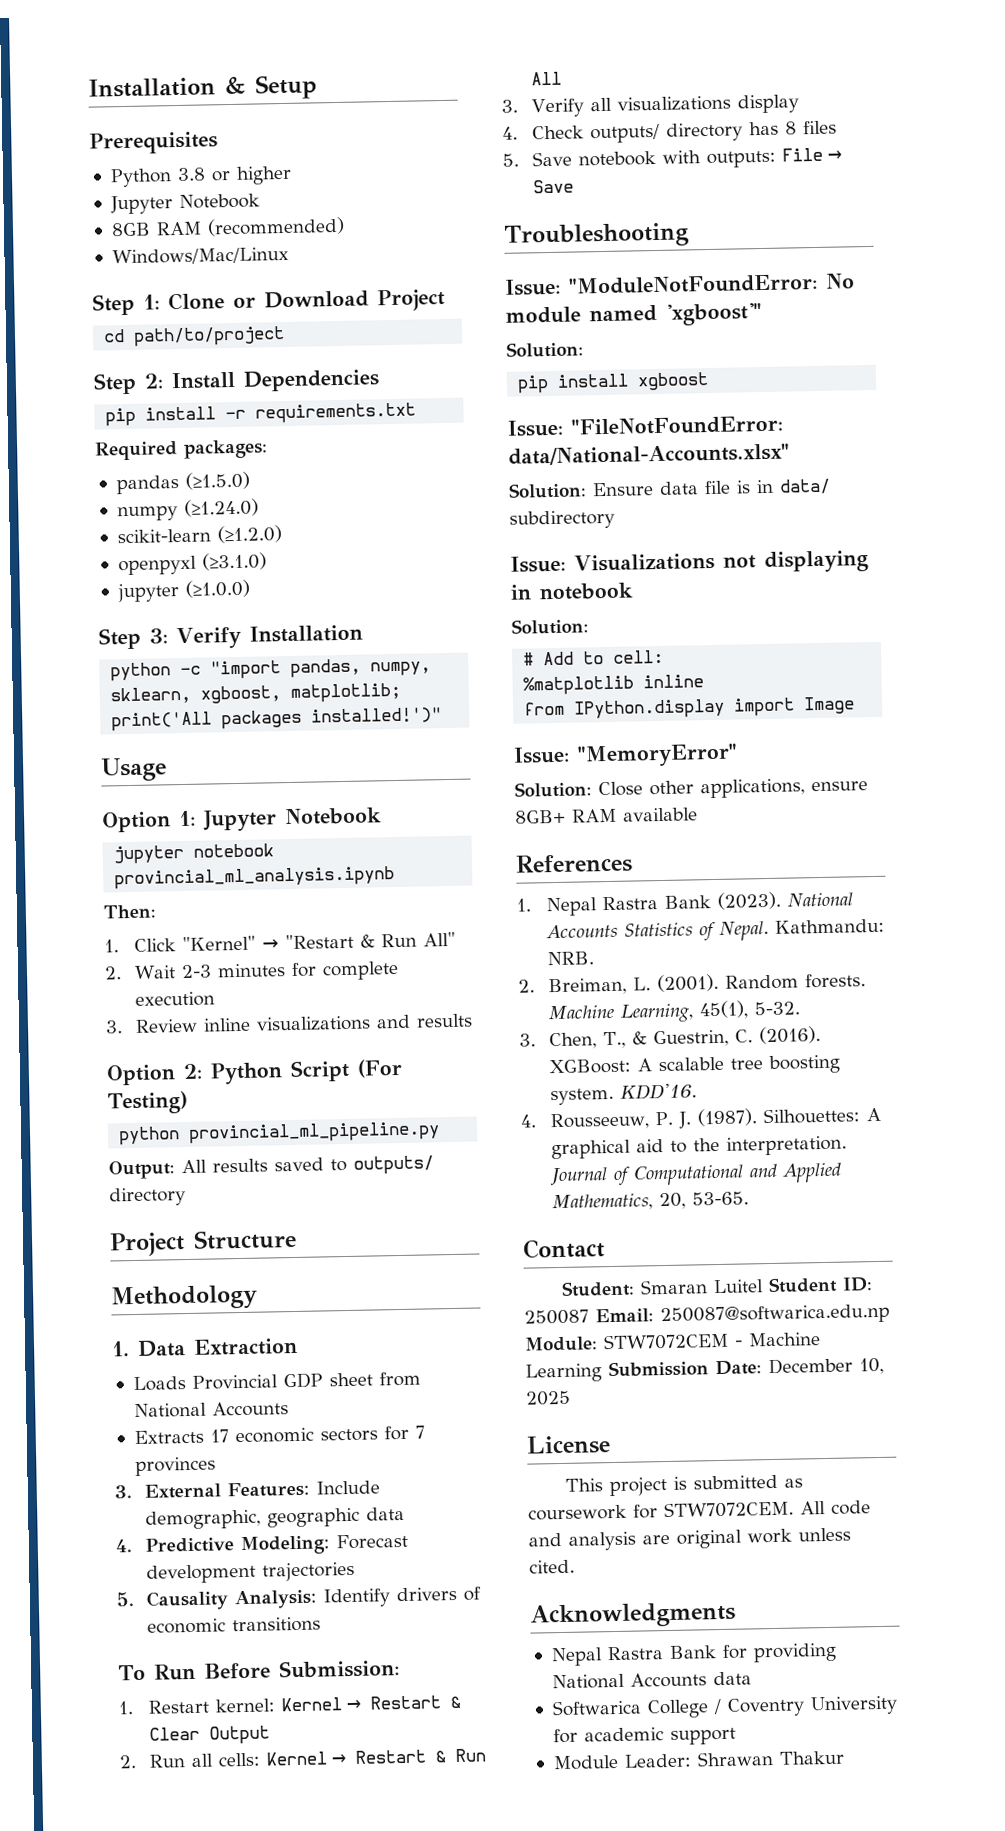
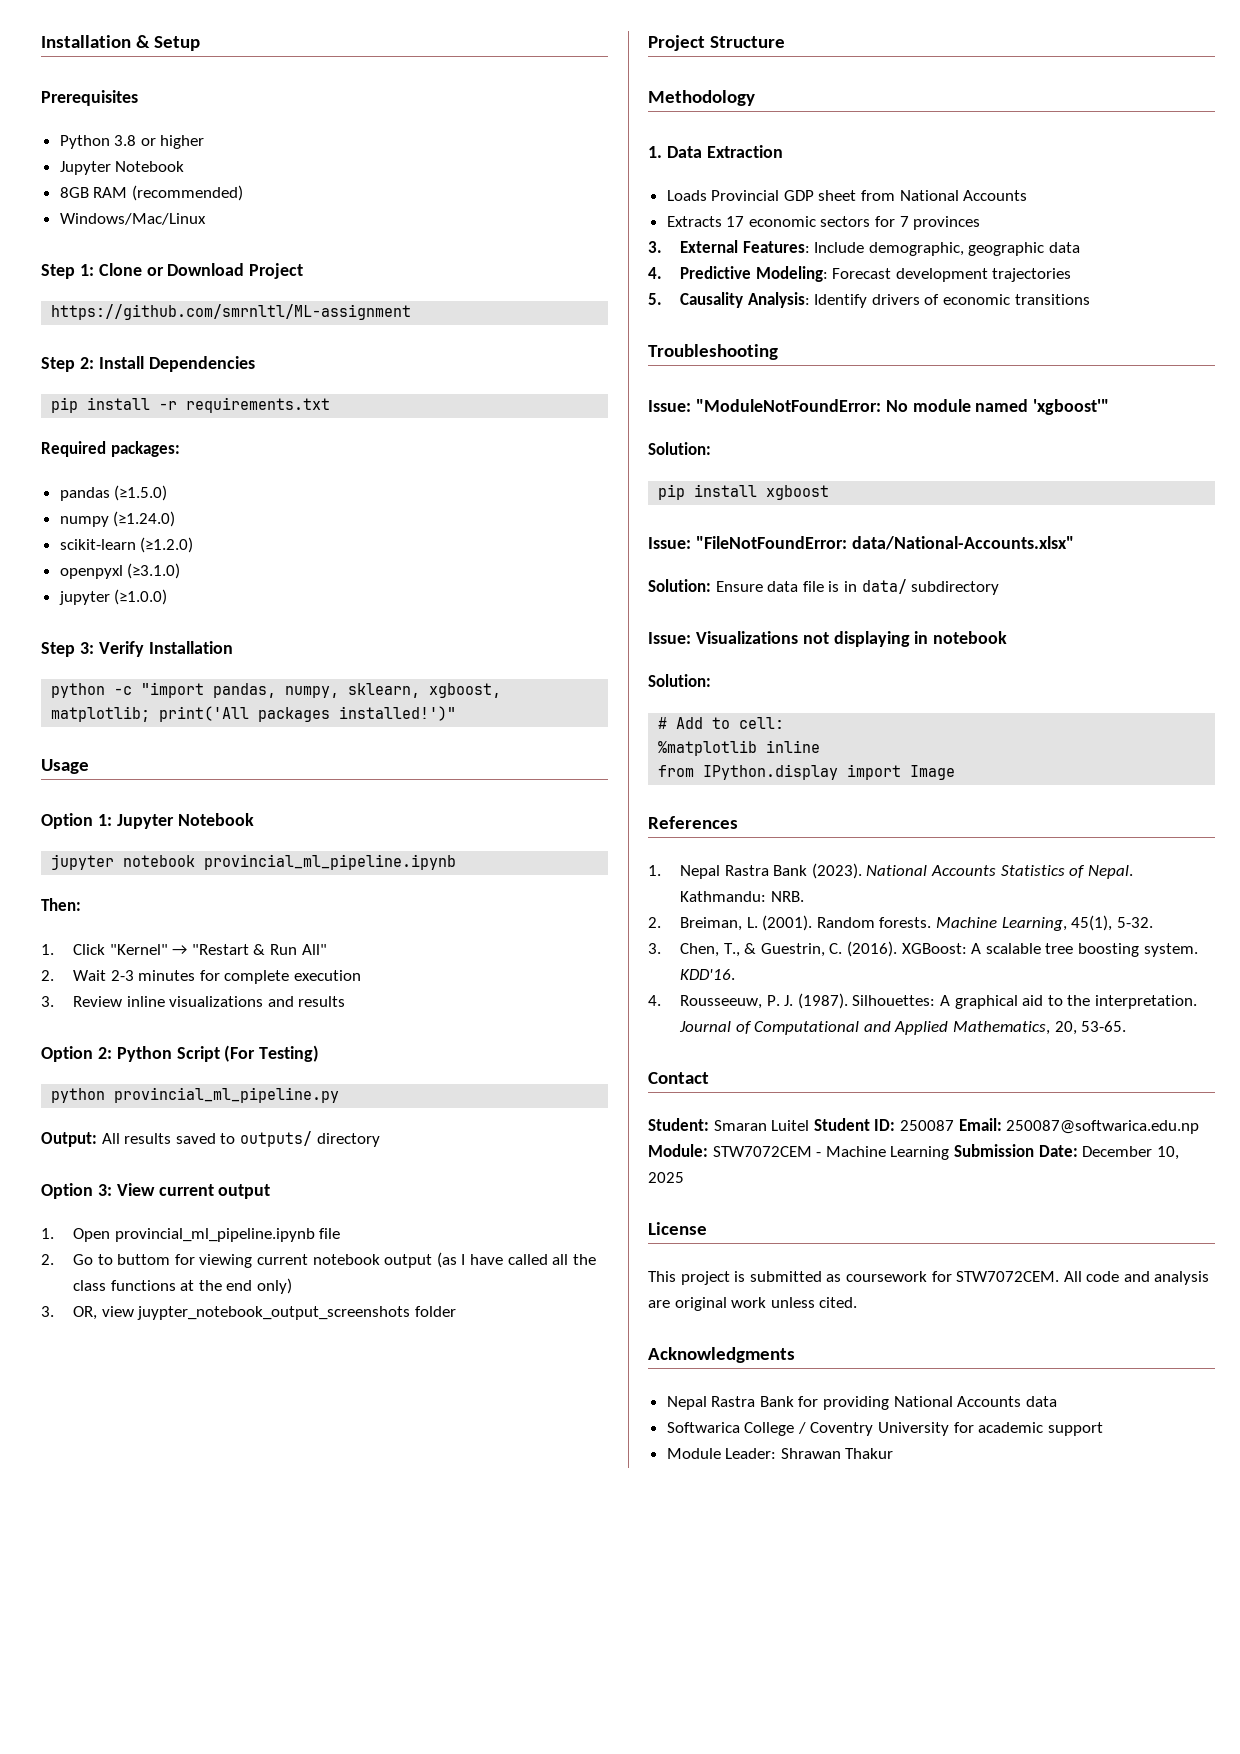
[103,325,286,347] cd path/to/project -> [51,304,412,320] https://github.com/smrnltl/ML-assignment
[114,866,396,890] provincial_ml_analysis.ipynb -> [204,854,457,870] provincial_ml_pipeline.ipynb
(186, 1197) none -> [41,1183,271,1199] [41,1228,341,1242] [41,1252,596,1268] [73,1278,293,1294] [41,1306,456,1320] // Option 3: View current output // 1. Open provincial_ml_pipeline.ipynb file // 2. Go to buttom for viewing current notebook output (as I have called all the class functions at the end only) // 3. OR, view juypter_notebook_output_screenshots folder
[118,1659,400,1681] [118,1695,461,1715] [148,1725,270,1745] [119,1748,486,1769] [530,71,562,86] [501,94,799,118] [502,120,837,144] [502,147,842,169] [532,179,574,194] // To Run Before Submission: // 1. Restart kernel: Kernel → Restart & Clear Output // 2. Run all cells: Kernel → Restart & Run All // 3. Verify all visualizations display // 4. Check outputs/ directory has 8 files // 5. Save notebook with outputs: File → Save -> (1090, 299) none
[513,743,738,768] [514,778,868,799] [515,807,698,824] // Issue: "MemoryError" // Solution: Close other applications, ensure 8GB+ RAM available -> (956, 772) none

